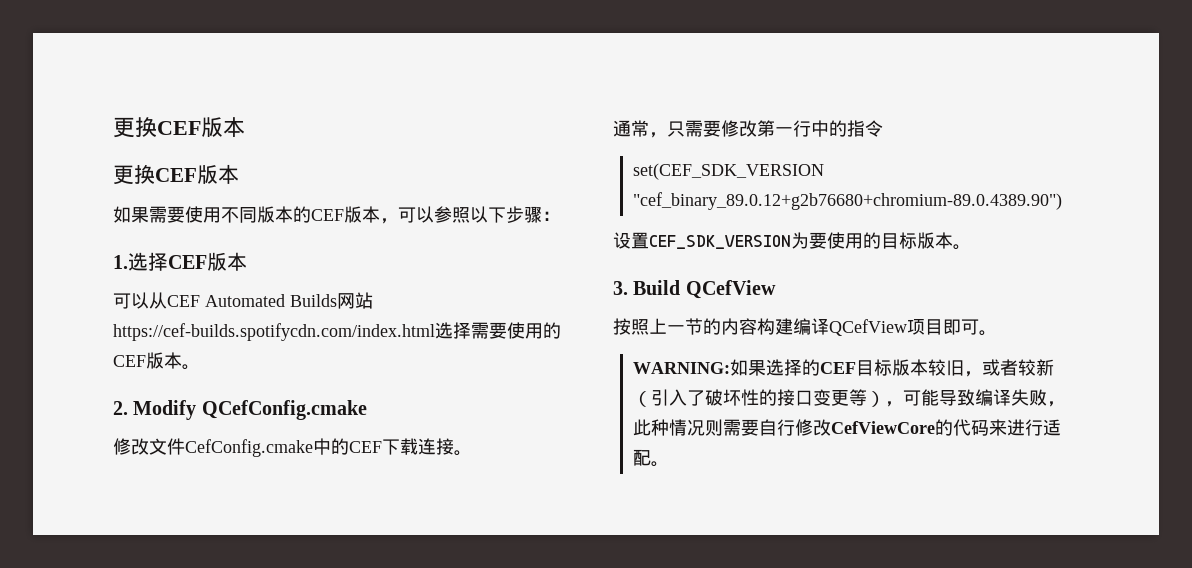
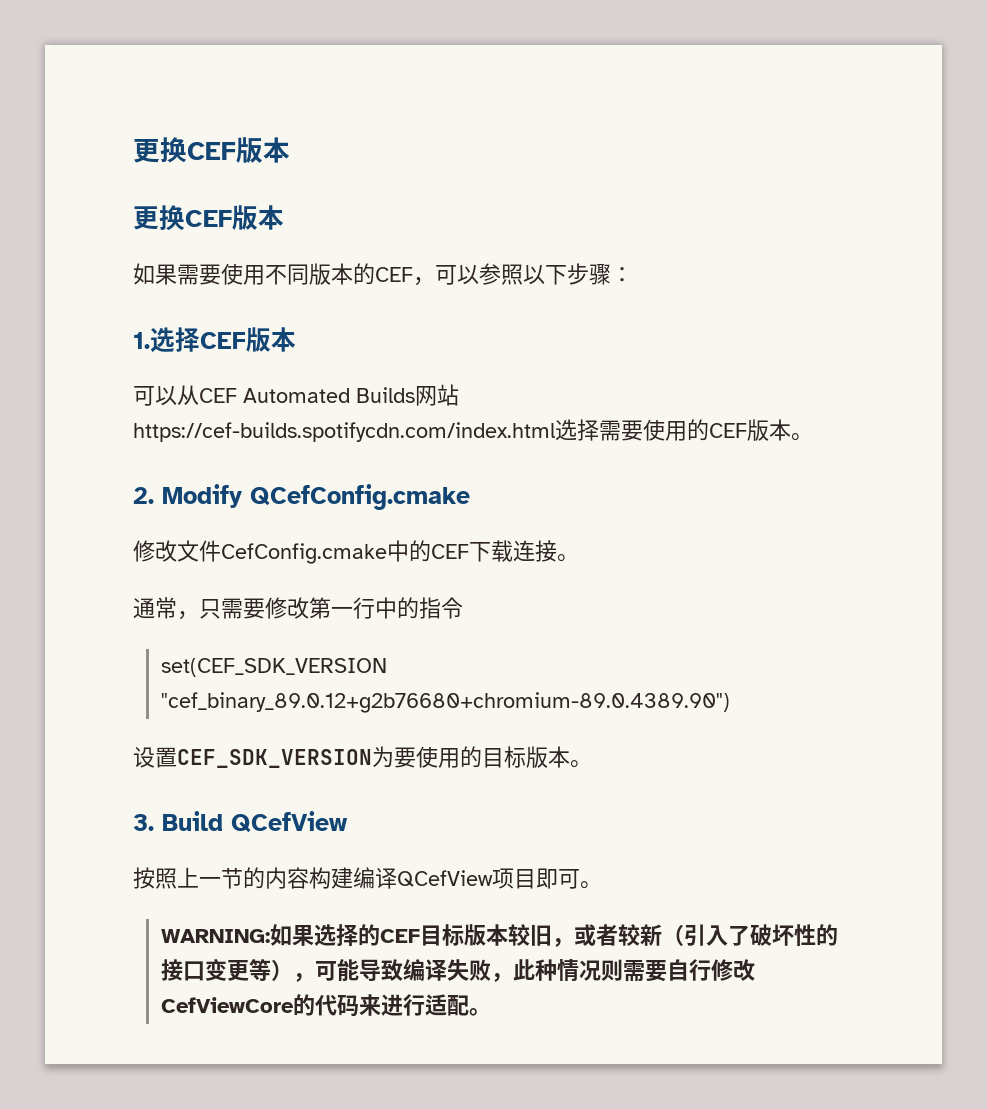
[344,206,380,223] 版本 -> (413, 274) none

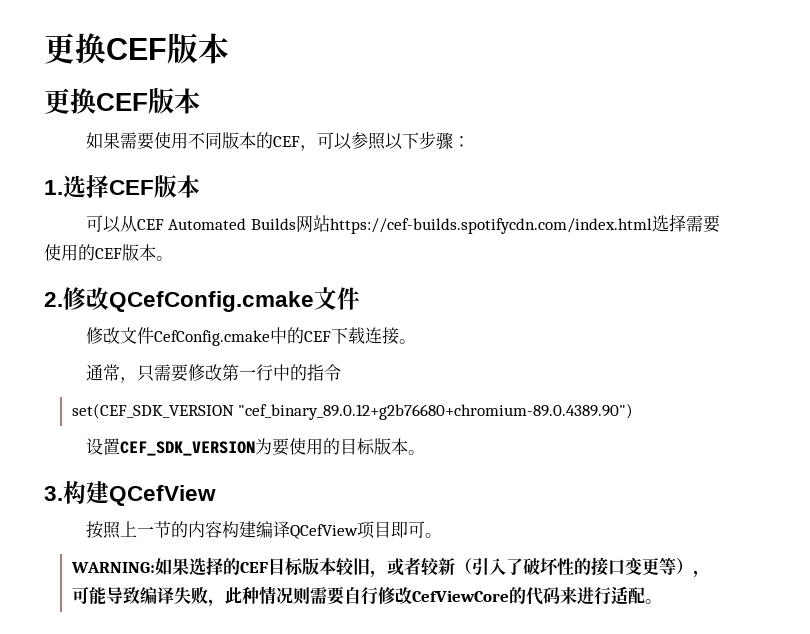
[162,484,242,508] Modify -> [63,287,109,310] 修改
(470, 497) none -> [314,287,360,310] 文件
[162,811,223,831] Build -> [63,481,109,504] 构建

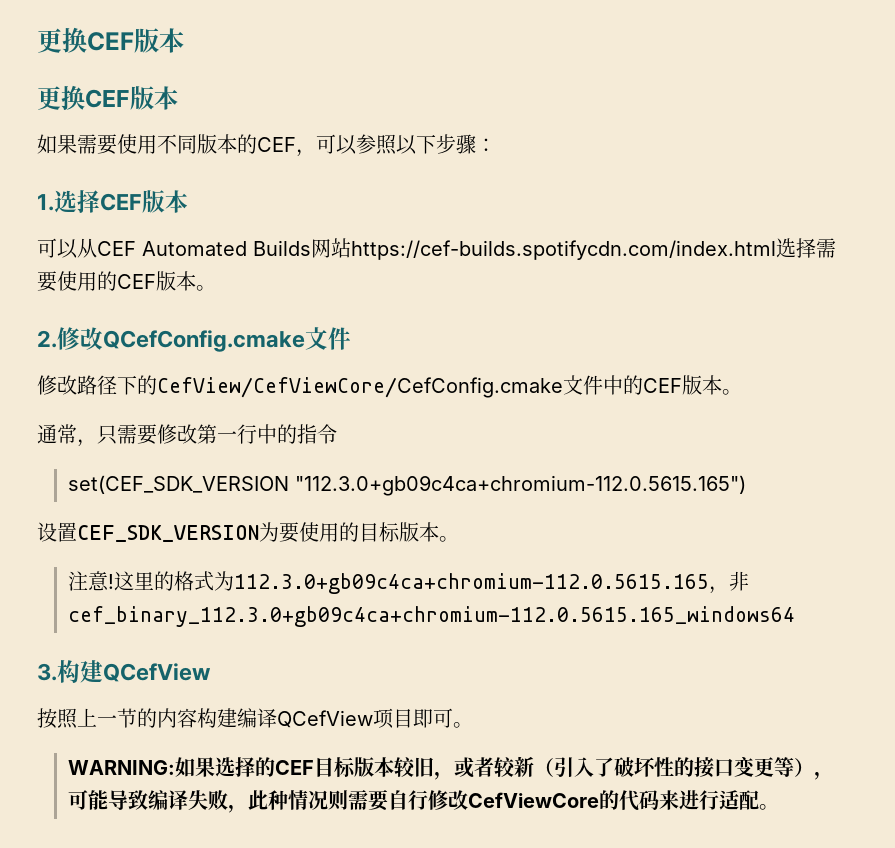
[119,327,399,346] 文件CefConfig.cmake中的CEF下载连接 -> [77,375,722,398] 路径下的CefView/CefViewCore/CefConfig.cmake文件中的CEF版本
[238,403,634,420] "cef_binary_89.0.12+g2b76680+chromium-89.0.4389.90") -> [295,475,747,496] "112.3.0+gb09c4ca+chromium-112.0.5615.165")
(425, 452) none -> [68,571,750,594] [68,606,796,627] // 注意!这里的格式为112.3.0+gb09c4ca+chromium-112.0.5615.165，非cef_binary_112.3.0+gb09c4ca+chromium-112.0.5615.165_windows64

